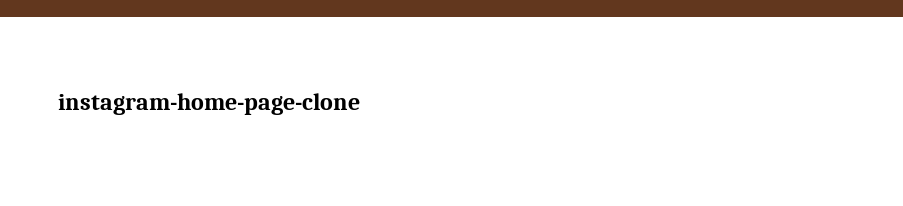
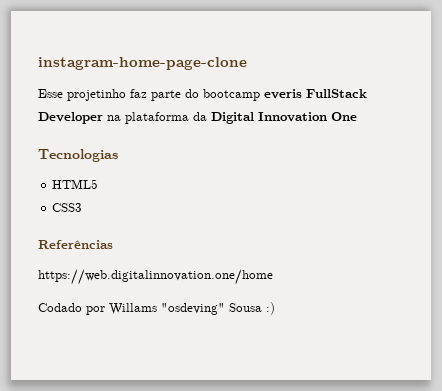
(360, 104) none -> [38,89,367,101] [38,112,357,124] [38,149,118,162] [52,179,99,189] [52,203,83,212] [38,240,113,249] [38,269,273,285] [38,302,275,315] // Esse projetinho faz parte do bootcamp everis FullStack Developer na plataforma da Digital Innovation One // Tecnologias // HTML5 // CSS3 // Referências // https://web.digitalinnovation.one/home // Codado por Willams "osdeving" Sousa :)

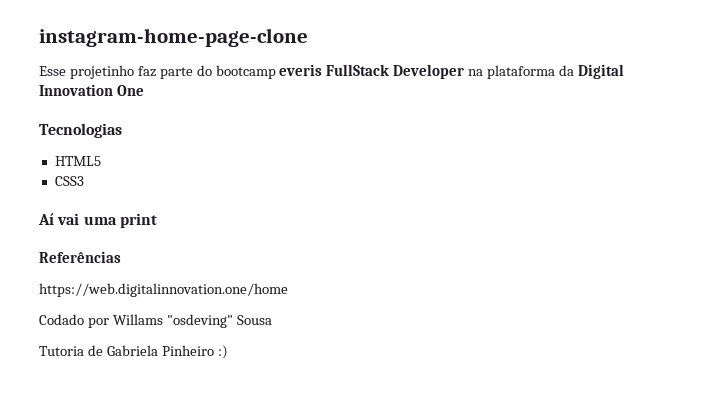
(83, 207) none -> [38,213,157,228] // Aí vai uma print
(262, 307) none -> [39,345,214,356] // Tutoria de Gabriela Pinheiro

